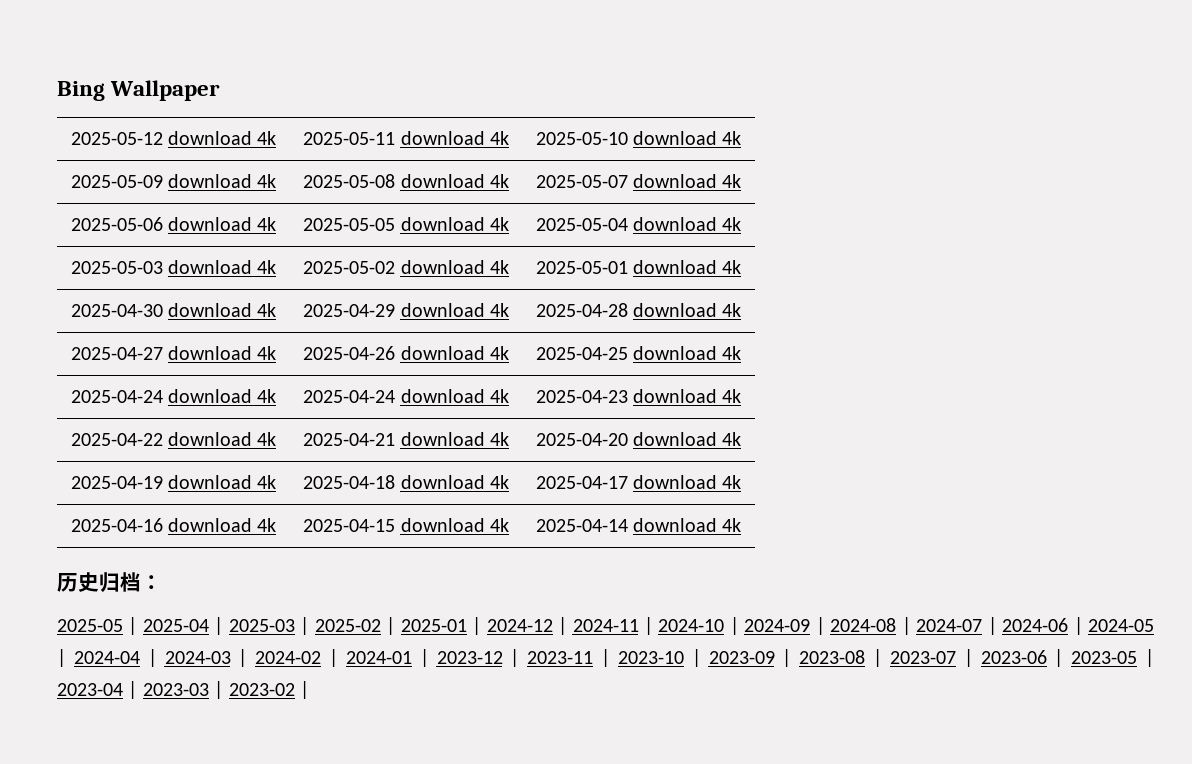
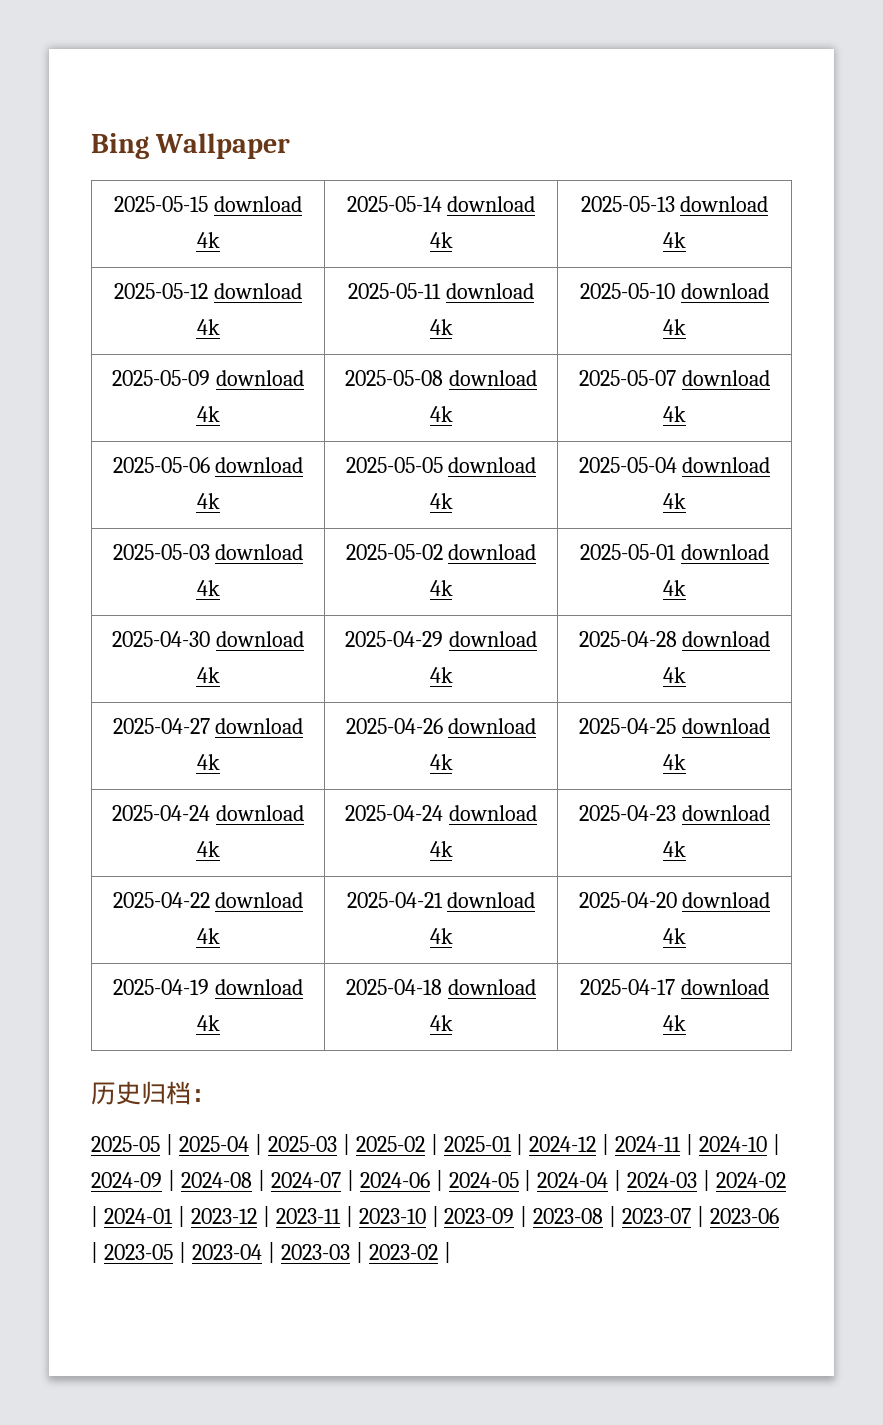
(221, 90) none -> [114,196,302,212] [196,232,220,248] [346,196,536,212] [429,232,453,248] [580,196,769,212] [663,232,686,248] // 2025-05-15 download 4k | 2025-05-14 download 4k | 2025-05-13 download 4k
[70,518,277,532] [303,518,509,532] [535,518,742,532] // 2025-04-16 download 4k | 2025-04-15 download 4k | 2025-04-14 download 4k -> (686, 1023) none

